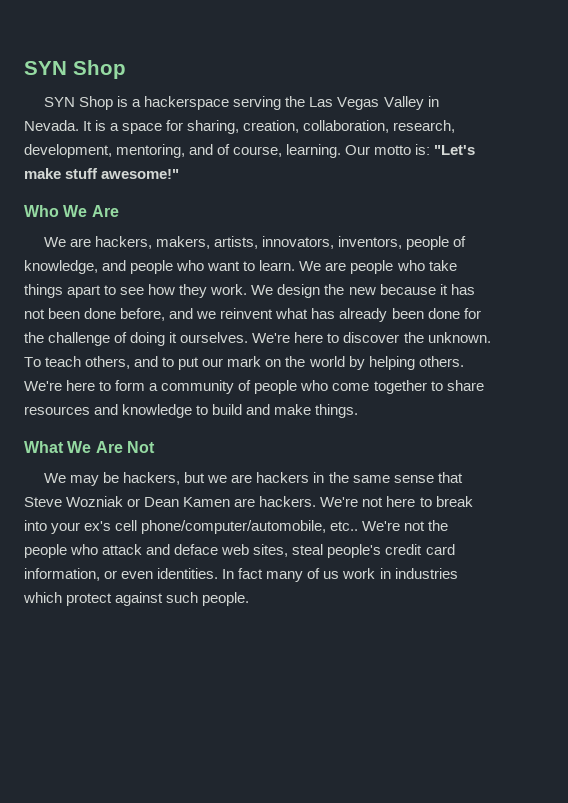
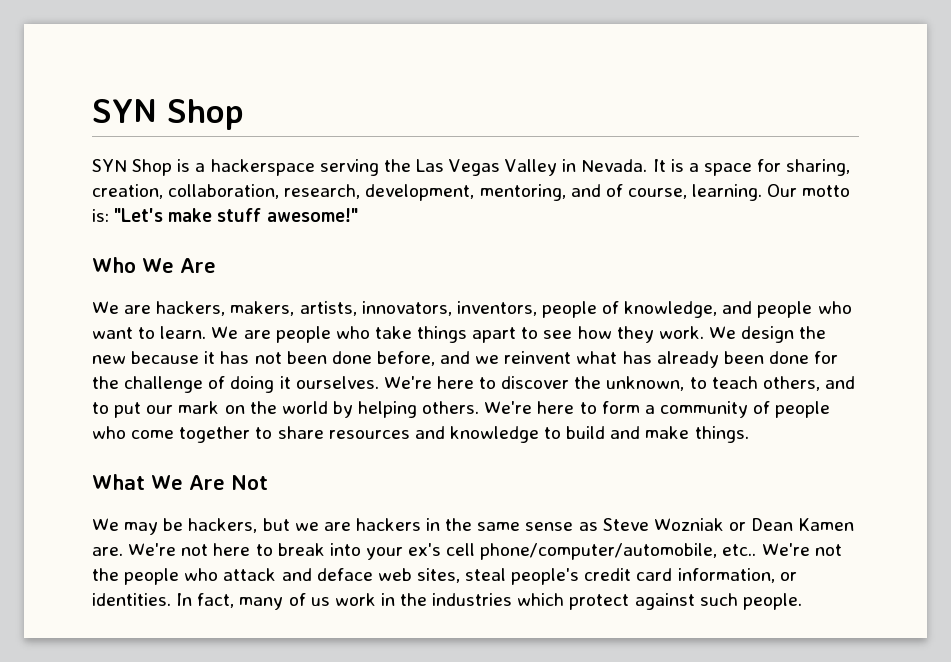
[427,332,491,343] [24,357,41,367] unknown. To -> [606,376,707,391] unknown, to
[437,472,463,483] that -> [578,522,598,531] as
[234,496,317,507] are hackers. -> [92,547,123,556] are.
[121,571,154,579] even -> (797, 576) none
[238,568,264,579] fact -> [197,593,235,608] fact,
(391, 573) none -> [400,593,428,606] the

